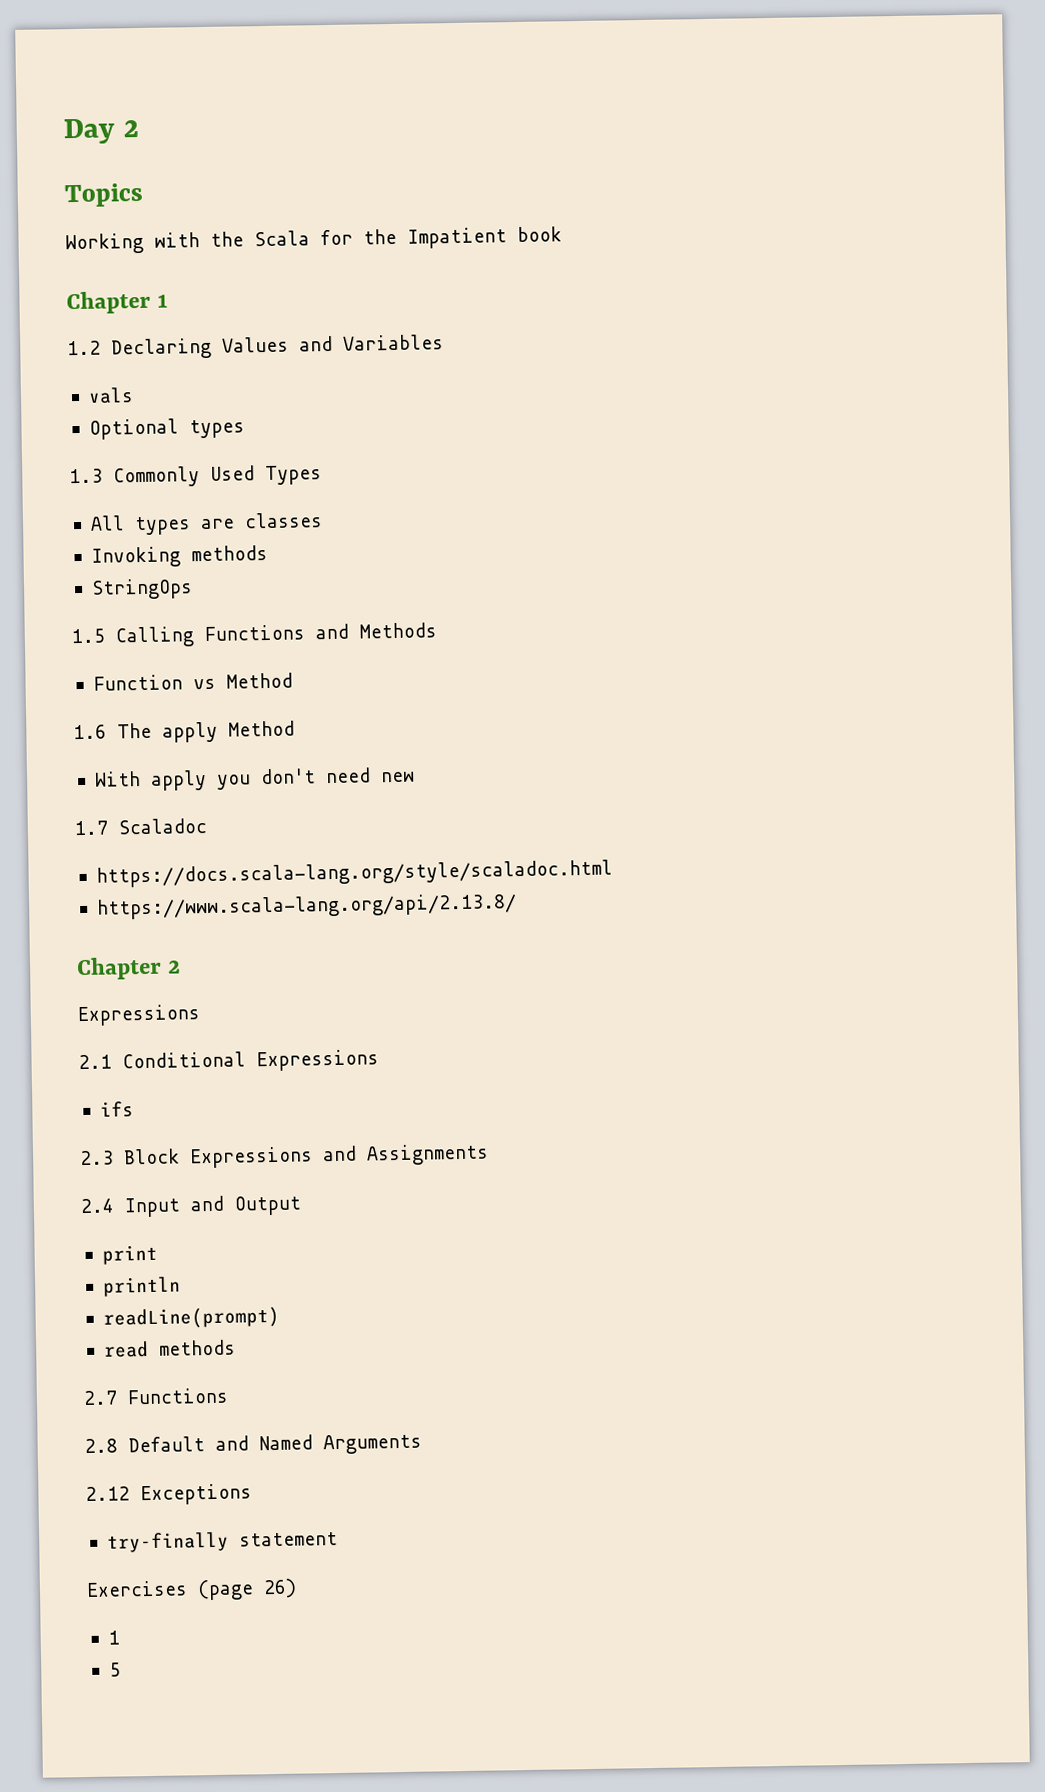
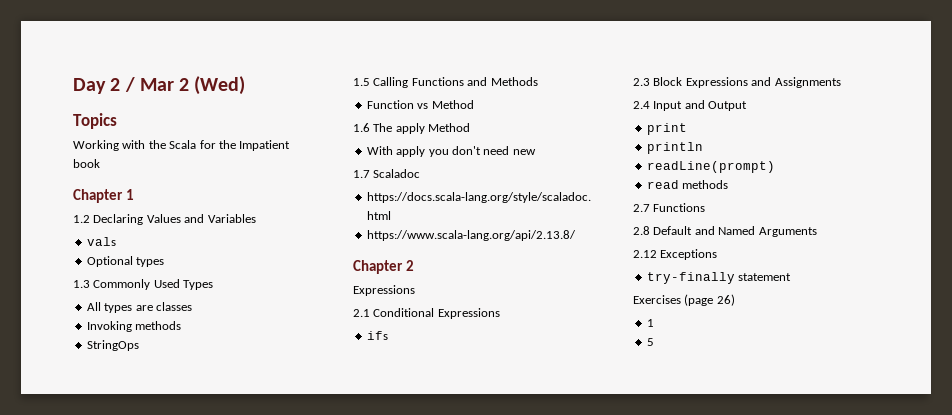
(139, 128) none -> [124,76,246,95] / Mar 2 (Wed)

